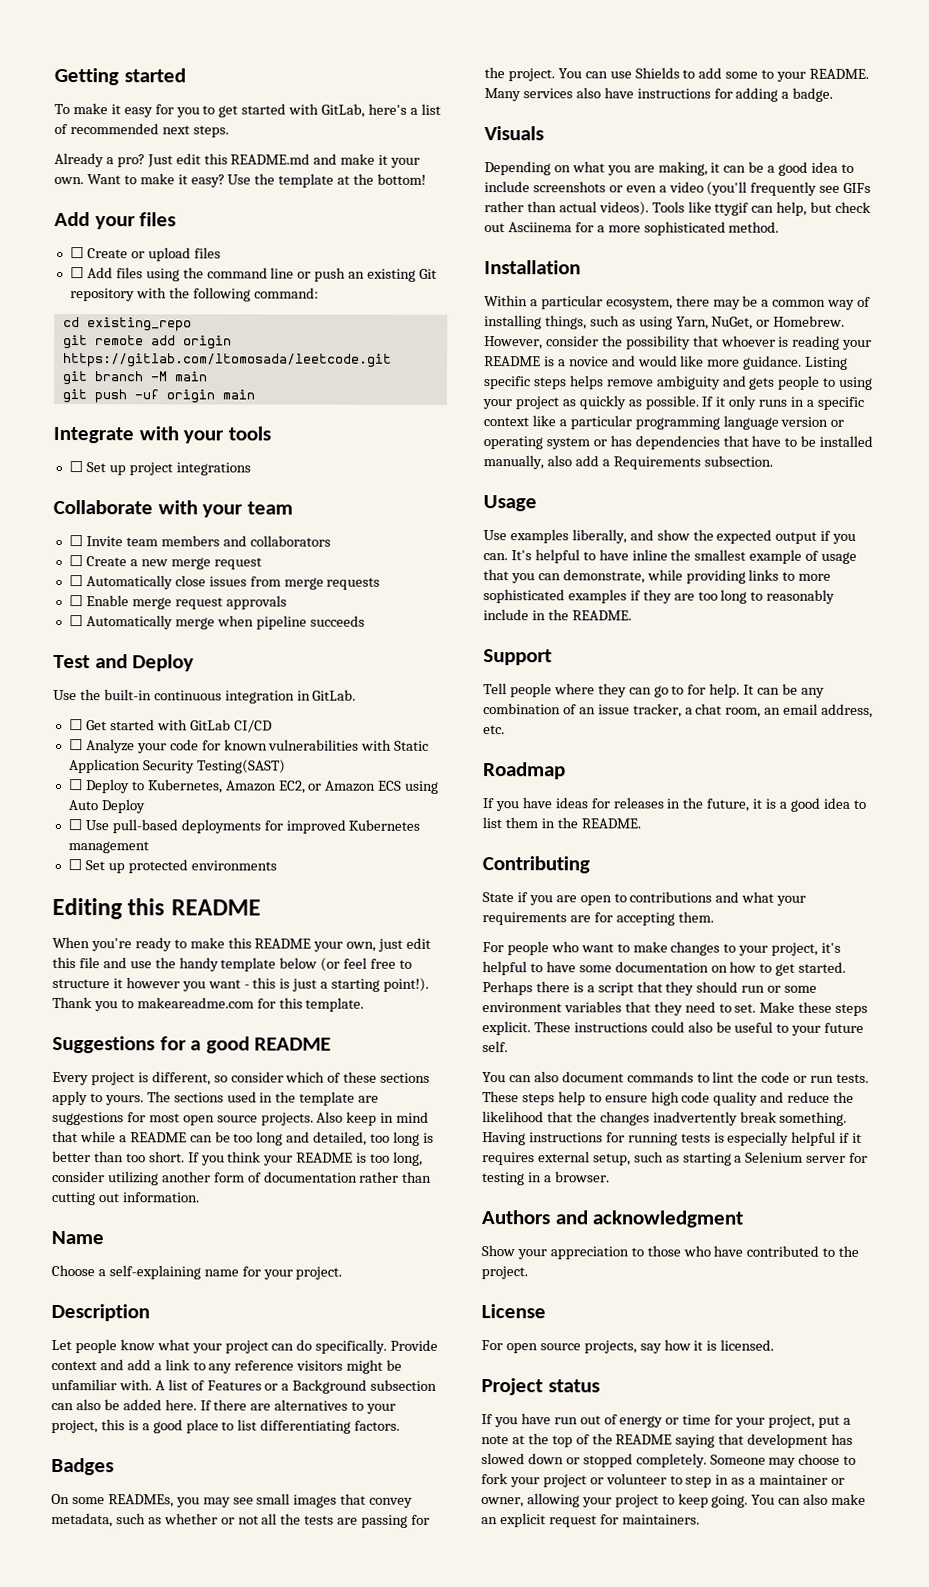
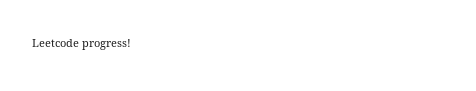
[54,67,186,86] [54,103,441,118] [54,123,229,138] [54,152,421,168] [54,173,427,188] [54,211,177,230] [69,247,221,262] [69,267,438,282] [69,287,319,302] [62,317,192,332] [62,335,232,350] [62,353,392,368] [61,371,208,386] [61,389,255,404] [53,426,271,444] [68,461,251,476] [53,499,293,518] [68,535,331,547] [68,555,262,570] [68,575,381,590] [68,595,287,610] [68,615,365,630] [53,654,195,672] [53,689,357,704] [68,719,272,733] [68,739,430,754] [68,759,286,774] [68,779,440,794] [67,799,145,814] [67,819,421,834] [67,841,149,854] [67,859,277,874] [52,897,261,920] [52,936,432,952] [52,956,413,972] [52,977,430,992] [52,996,365,1012] [52,1035,332,1054] [52,1071,431,1086] [52,1090,380,1106] [52,1111,430,1126] [52,1130,434,1146] [52,1150,424,1166] [52,1170,433,1186] [51,1191,200,1206] [51,1230,104,1245] [51,1264,343,1280] [51,1303,150,1322] [51,1339,439,1354] [51,1359,403,1374] [51,1378,438,1394] [51,1399,397,1414] [51,1419,401,1434] [51,1457,114,1476] [51,1493,414,1508] [51,1512,431,1528] [484,67,870,82] [484,87,834,102] [484,126,544,141] [484,161,854,176] [484,181,872,196] [484,201,872,216] [484,221,780,236] [484,260,581,275] [484,295,872,310] [484,315,846,330] [484,335,873,350] [484,355,849,370] [483,375,874,390] [482,395,864,410] [483,415,845,430] [483,435,874,450] [483,455,773,470] [483,495,537,512] [483,529,857,544] [483,549,858,564] [483,569,832,584] [483,589,836,604] [483,609,632,621] [483,649,552,666] [483,683,825,698] [483,703,874,718] [483,725,505,735] [483,762,566,780] [482,797,866,812] [482,817,641,829] [482,856,590,874] [482,891,807,906] [482,911,714,926] [482,941,842,956] [482,961,847,976] [482,981,818,996] [482,1001,869,1016] [482,1021,865,1036] [482,1041,508,1053] [482,1071,870,1083] [482,1091,855,1106] [482,1111,848,1126] [482,1131,863,1146] [482,1151,869,1166] [482,1171,610,1186] [481,1210,744,1228] [481,1245,860,1260] [481,1266,528,1280] [481,1304,546,1319] [481,1339,775,1354] [481,1378,600,1396] [481,1413,851,1428] [481,1433,854,1448] [481,1453,857,1468] [481,1473,846,1488] [481,1493,867,1508] [481,1513,700,1528] Getting started // To make it easy for you to get started with GitLab, here's a list of recommended next steps. // Already a pro? Just edit this README.md and make it your own. Want to make it easy? Use the template at the bottom! // Add your files // ☐ Create or upload files // ☐ Add files using the command line or push an existing Git repository with the following command: // cd existing_repo // git remote add origin https://gitlab.com/ltomosada/leetcode.git // git branch -M main // git push -uf origin main // Integrate with your tools // ☐ Set up project integrations // Collaborate with your team // ☐ Invite team members and collaborators // ☐ Create a new merge request // ☐ Automatically close issues from merge requests // ☐ Enable merge request approvals // ☐ Automatically merge when pipeline succeeds // Test and Deploy // Use the built-in continuous integration in GitLab. // ☐ Get started with GitLab CI/CD // ☐ Analyze your code for known vulnerabilities with Static Application Security Testing(SAST) // ☐ Deploy to Kubernetes, Amazon EC2, or Amazon ECS using Auto Deploy // ☐ Use pull-based deployments for improved Kubernetes management // ☐ Set up protected environments // Editing this README // When you're ready to make this README your own, just edit this file and use the handy template below (or feel free to structure it however you want - this is just a starting point!). Thank you to makeareadme.com for this template. // Suggestions for a good README // Every project is different, so consider which of these sections apply to yours. The sections used in the template are suggestions for most open source projects. Also keep in mind that while a README can be too long and detailed, too long is better than too short. If you think your README is too long, consider utilizing another form of documentation rather than cutting out information. // Name // Choose a self-explaining name for your project. // Description // Let people know what your project can do specifically. Provide context and add a link to any reference visitors might be unfamiliar with. A list of Features or a Background subsection can also be added here. If there are alternatives to your project, this is a good place to list differentiating factors. // Badges // On some READMEs, you may see small images that convey metadata, such as whether or not all the tests are passing for the project. You can use Shields to add some to your README. Many services also have instructions for adding a badge. // Visuals // Depending on what you are making, it can be a good idea to include screenshots or even a video (you'll frequently see GIFs rather than actual videos). Tools like ttygif can help, but check out Asciinema for a more sophisticated method. // Installation // Within a particular ecosystem, there may be a common way of installing things, such as using Yarn, NuGet, or Homebrew. However, consider the possibility that whoever is reading your README is a novice and would like more guidance. Listing specific steps helps remove ambiguity and gets people to using your project as quickly as possible. If it only runs in a specific context like a particular programming language version or operating system or has dependencies that have to be installed manually, also add a Requirements subsection. // Usage // Use examples liberally, and show the expected output if you can. It's helpful to have inline the smallest example of usage that you can demonstrate, while providing links to more sophisticated examples if they are too long to reasonably include in the README. // Support // Tell people where they can go to for help. It can be any combination of an issue tracker, a chat room, an email address, etc. // Roadmap // If you have ideas for releases in the future, it is a good idea to list them in the README. // Contributing // State if you are open to contributions and what your requirements are for accepting them. // For people who want to make changes to your project, it's helpful to have some documentation on how to get started. Perhaps there is a script that they should run or some environment variables that they need to set. Make these steps explicit. These instructions could also be useful to your future self. // You can also document commands to lint the code or run tests. These steps help to ensure high code quality and reduce the likelihood that the changes inadvertently break something. Having instructions for running tests is especially helpful if it requires external setup, such as starting a Selenium server for testing in a browser. // Authors and acknowledgment // Show your appreciation to those who have contributed to the project. // License // For open source projects, say how it is licensed. // Project status // If you have run out of energy or time for your project, put a note at the top of the README saying that development has slowed down or stopped completely. Someone may choose to fork your project or volunteer to step in as a maintainer or owner, allowing your project to keep going. You can also make an explicit request for maintainers. -> [32,39,131,50] Leetcode progress!

